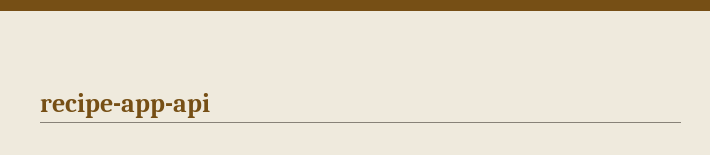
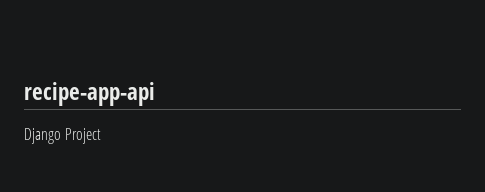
(210, 105) none -> [24,128,102,144] // Django Project

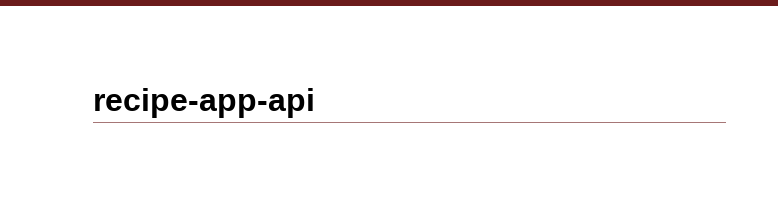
[24,128,102,144] // Django Project -> (315, 103) none

